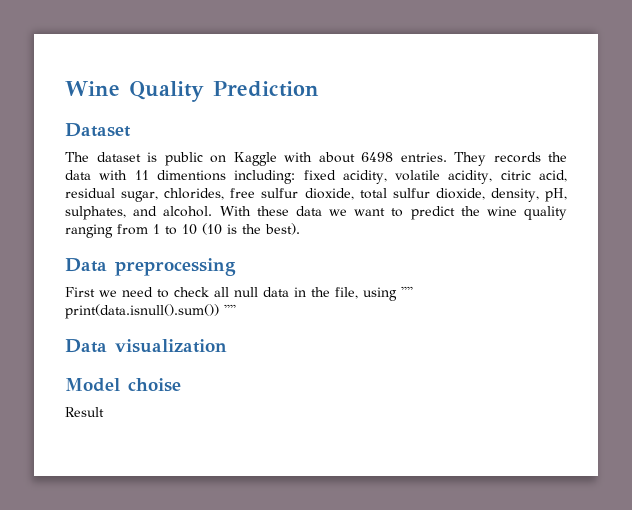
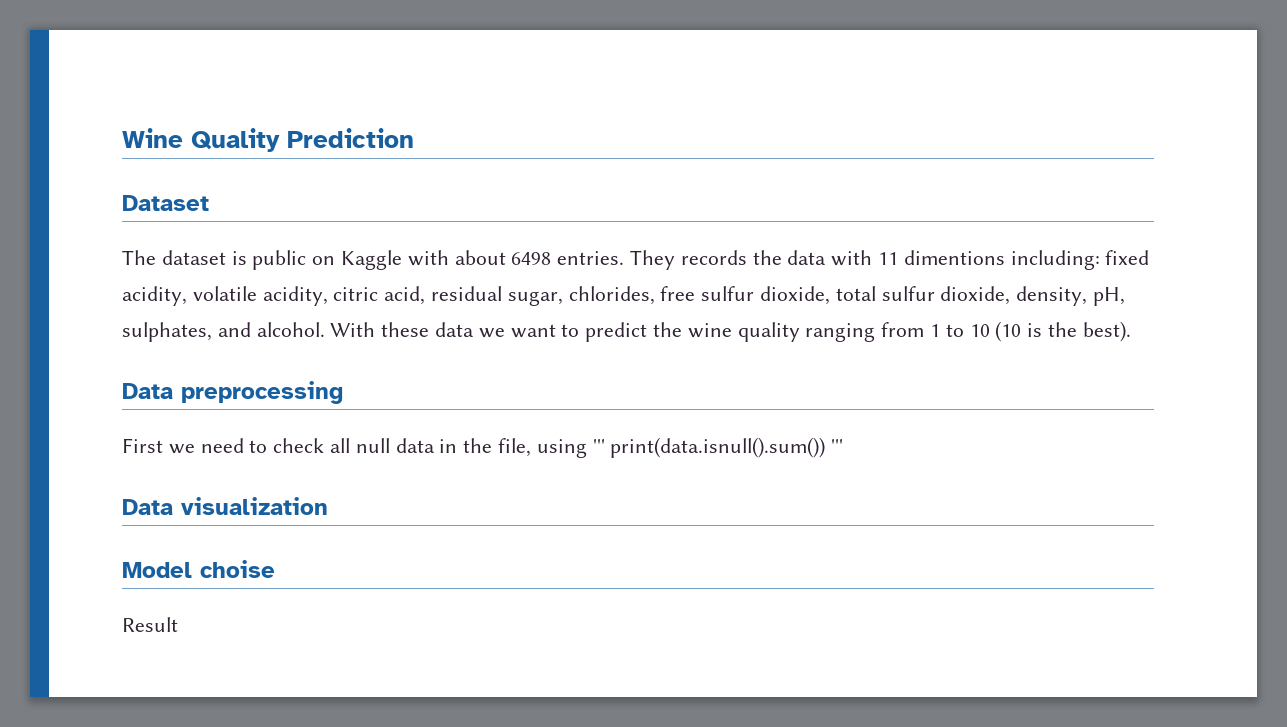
[401,286,413,297] [65,304,236,319] '''' print(data.isnull().sum()) '''' -> [592,437,844,458] ''' print(data.isnull().sum()) '''

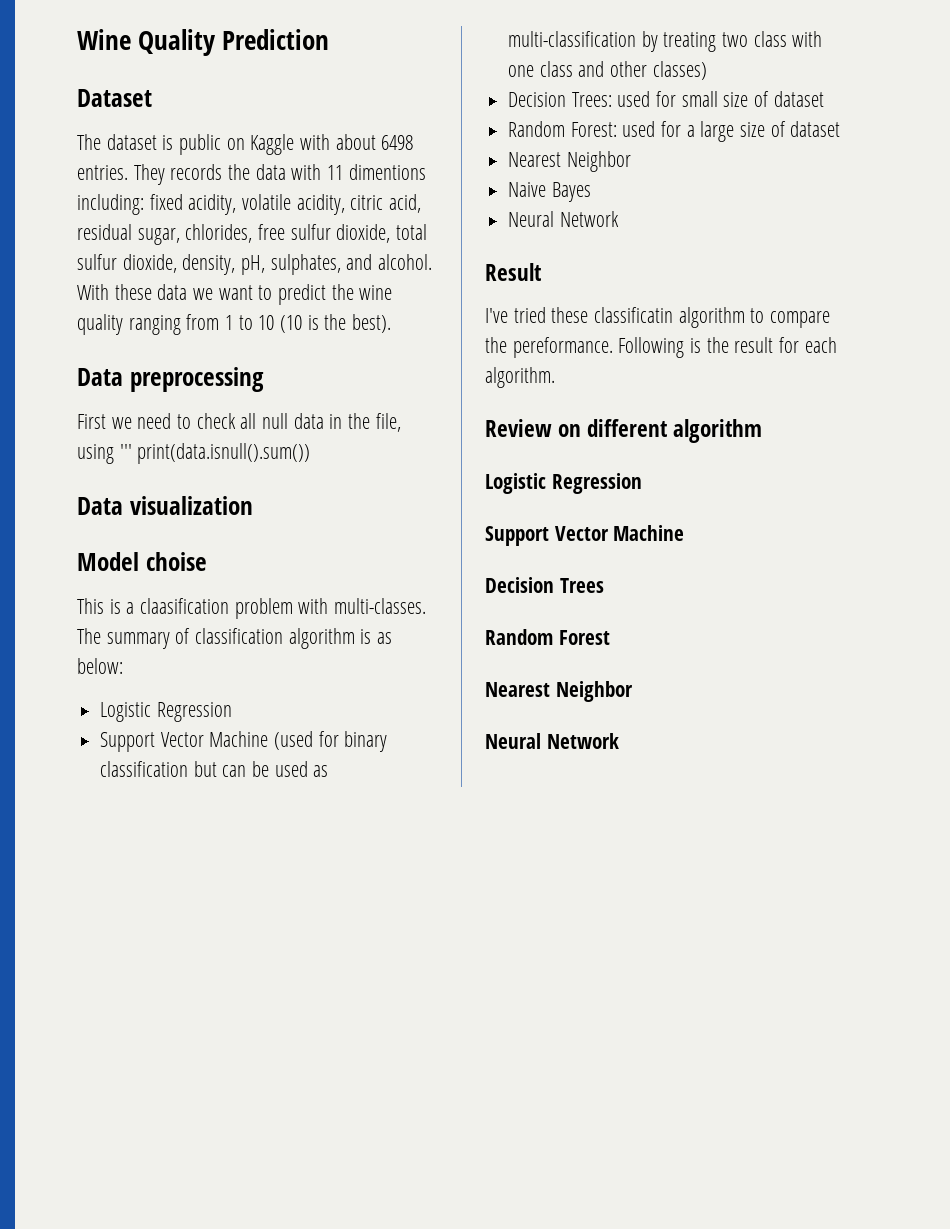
[831,439,844,453] ''' -> (311, 453) none
[122,617,178,632] Result -> [77,598,427,619] [77,628,393,649] [77,658,123,674] [100,702,232,722] [100,731,388,752] [100,761,329,777] [508,31,823,52] [508,61,707,80] [508,91,824,107] [508,121,841,142] [508,151,631,172] [508,182,591,202] [508,211,619,227] [485,263,541,281] [485,307,831,328] [485,337,837,358] [485,367,555,388] [485,419,763,443] [485,473,642,494] [485,525,685,546] [485,577,604,593] [485,629,610,645] [485,681,633,702] [485,733,619,749] This is a claasification problem with multi-classes. The summary of classification algorithm is as below: // Logistic Regression // Support Vector Machine (used for binary classification but can be used as multi-classification by treating two class with one class and other classes) // Decision Trees: used for small size of dataset // Random Forest: used for a large size of dataset // Nearest Neighbor // Naive Bayes // Neural Network // Result // I've tried these classificatin algorithm to compare the pereformance. Following is the result for each algorithm. // Review on different algorithm // Logistic Regression // Support Vector Machine // Decision Trees // Random Forest // Nearest Neighbor // Neural Network

